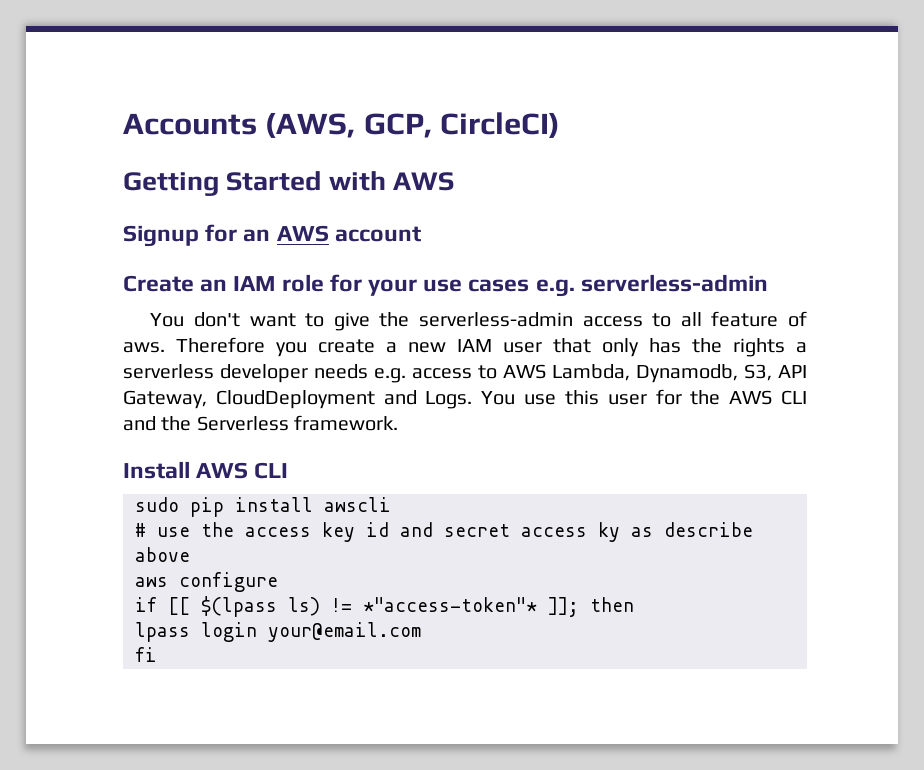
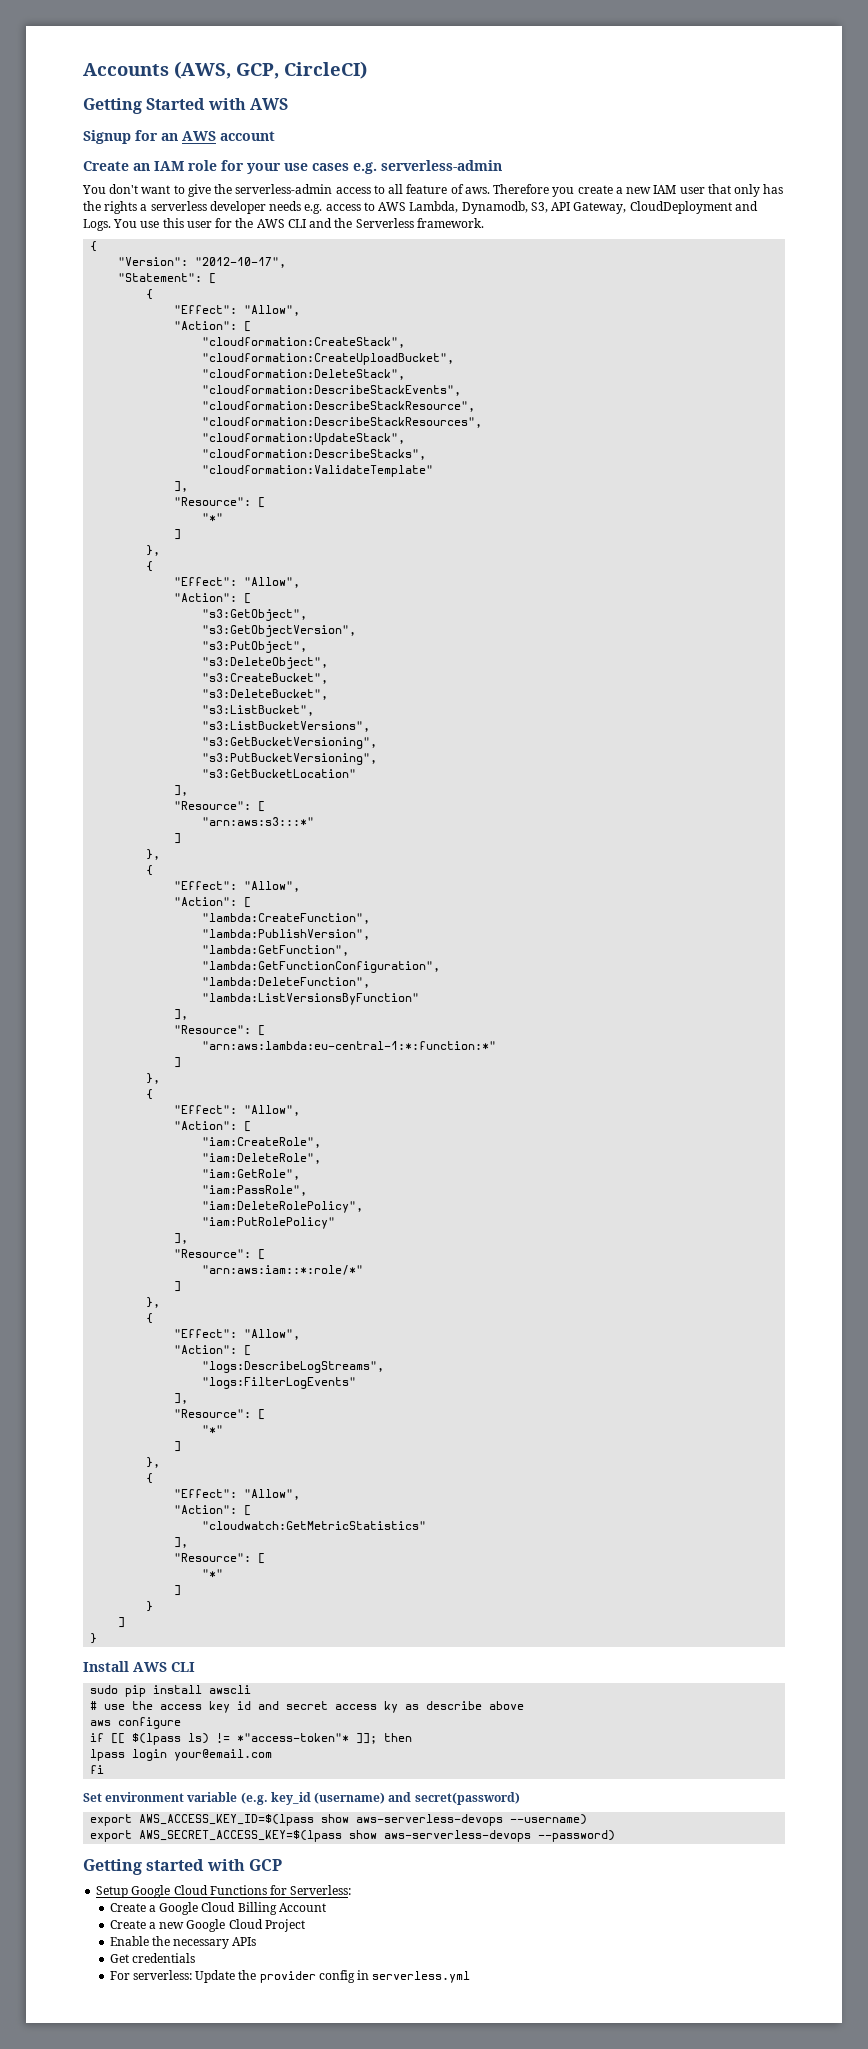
(399, 423) none -> [90,241,98,252] [118,257,287,268] [118,273,217,284] [146,289,154,300] [174,305,301,316] [174,321,252,332] [202,337,406,348] [202,353,455,365] [202,369,406,380] [202,385,462,396] [202,401,476,412] [202,417,483,428] [202,433,406,445] [202,449,427,460] [202,465,434,477] [174,481,189,492] [174,497,266,508] [202,513,224,522] [174,529,182,540] [146,545,161,556] [146,561,154,572] [174,577,301,588] [174,593,252,604] [202,609,308,621] [202,625,357,637] [202,641,308,653] [202,657,329,669] [202,673,329,684] [202,689,329,700] [202,705,315,716] [202,721,371,732] [202,737,378,749] [202,753,378,765] [202,769,357,778] [174,785,189,796] [174,801,266,812] [202,817,315,826] [174,833,182,844] [146,849,161,860] [146,865,154,876] [174,881,301,892] [174,897,252,908] [202,913,371,924] [202,929,371,940] [202,945,350,956] [202,961,441,973] [202,977,371,988] [202,993,420,1005] [174,1009,189,1020] [174,1025,266,1036] [202,1041,497,1050] [174,1057,182,1068] [146,1073,161,1084] [146,1089,154,1100] [174,1105,301,1116] [174,1121,252,1132] [202,1137,322,1148] [202,1153,322,1164] [202,1169,301,1180] [202,1185,308,1196] [202,1201,364,1213] [202,1217,336,1229] [174,1233,189,1244] [174,1249,266,1260] [202,1265,364,1275] [174,1281,182,1292] [146,1297,161,1308] [146,1313,154,1324] [174,1329,301,1340] [174,1345,252,1356] [202,1361,385,1373] [202,1377,357,1389] [174,1393,189,1404] [174,1409,266,1420] [202,1425,224,1434] [174,1441,182,1452] [146,1457,161,1468] [146,1473,154,1484] [174,1489,301,1500] [174,1505,252,1516] [202,1521,427,1530] [174,1537,189,1548] [174,1553,266,1564] [202,1569,224,1578] [174,1585,182,1596] [146,1601,154,1612] [118,1617,126,1628] [90,1633,98,1644] // { // "Version": "2012-10-17", // "Statement": [ // { // "Effect": "Allow", // "Action": [ // "cloudformation:CreateStack", // "cloudformation:CreateUploadBucket", // "cloudformation:DeleteStack", // "cloudformation:DescribeStackEvents", // "cloudformation:DescribeStackResource", // "cloudformation:DescribeStackResources", // "cloudformation:UpdateStack", // "cloudformation:DescribeStacks", // "cloudformation:ValidateTemplate" // ], // "Resource": [ // "*" // ] // }, // { // "Effect": "Allow", // "Action": [ // "s3:GetObject", // "s3:GetObjectVersion", // "s3:PutObject", // "s3:DeleteObject", // "s3:CreateBucket", // "s3:DeleteBucket", // "s3:ListBucket", // "s3:ListBucketVersions", // "s3:GetBucketVersioning", // "s3:PutBucketVersioning", // "s3:GetBucketLocation" // ], // "Resource": [ // "arn:aws:s3:::*" // ] // }, // { // "Effect": "Allow", // "Action": [ // "lambda:CreateFunction", // "lambda:PublishVersion", // "lambda:GetFunction", // "lambda:GetFunctionConfiguration", // "lambda:DeleteFunction", // "lambda:ListVersionsByFunction" // ], // "Resource": [ // "arn:aws:lambda:eu-central-1:*:function:*" // ] // }, // { // "Effect": "Allow", // "Action": [ // "iam:CreateRole", // "iam:DeleteRole", // "iam:GetRole", // "iam:PassRole", // "iam:DeleteRolePolicy", // "iam:PutRolePolicy" // ], // "Resource": [ // "arn:aws:iam::*:role/*" // ] // }, // { // "Effect": "Allow", // "Action": [ // "logs:DescribeLogStreams", // "logs:FilterLogEvents" // ], // "Resource": [ // "*" // ] // }, // { // "Effect": "Allow", // "Action": [ // "cloudwatch:GetMetricStatistics" // ], // "Resource": [ // "*" // ] // } // ] // }
(157, 654) none -> [83,1792,520,1805] [90,1814,588,1826] [90,1830,616,1842] [83,1859,282,1875] [96,1885,352,1898] [109,1902,326,1915] [109,1919,305,1932] [109,1936,257,1949] [109,1953,195,1963] [109,1970,471,1983] // Set environment variable (e.g. key_id (username) and secret(password) // export AWS_ACCESS_KEY_ID=$(lpass show aws-serverless-devops --username) // export AWS_SECRET_ACCESS_KEY=$(lpass show aws-serverless-devops --password) // Getting started with GCP // Setup Google Cloud Functions for Serverless: // Create a Google Cloud Billing Account // Create a new Google Cloud Project // Enable the necessary APIs // Get credentials // For serverless: Update the provider config in serverless.yml

